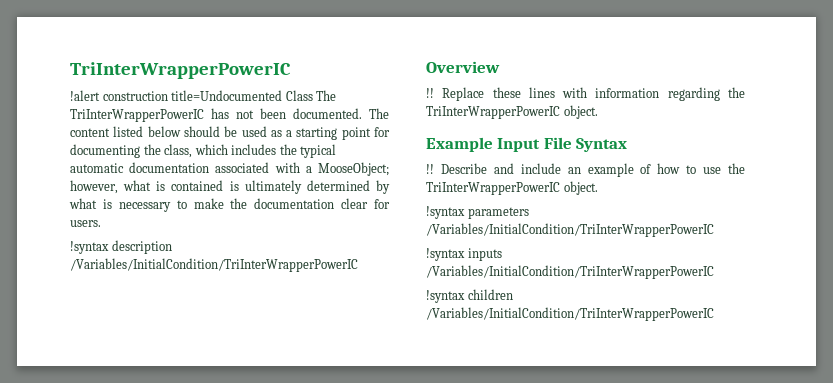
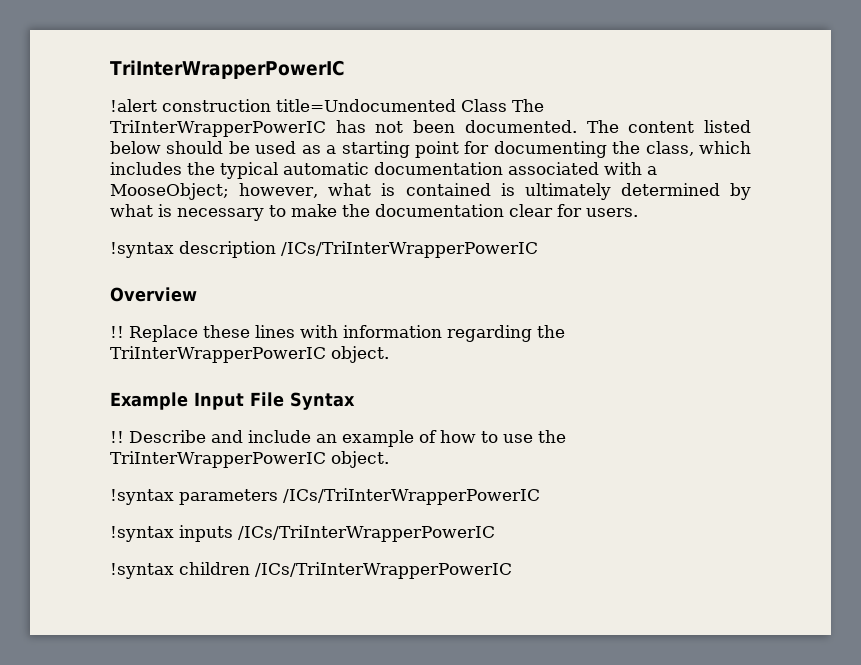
[70,258,358,272] /Variables/InitialCondition/TriInterWrapperPowerIC -> [281,241,538,258] /ICs/TriInterWrapperPowerIC
[426,223,714,237] /Variables/InitialCondition/TriInterWrapperPowerIC -> [283,488,540,505] /ICs/TriInterWrapperPowerIC
[426,265,714,279] /Variables/InitialCondition/TriInterWrapperPowerIC -> [238,525,495,542] /ICs/TriInterWrapperPowerIC
[426,307,714,321] /Variables/InitialCondition/TriInterWrapperPowerIC -> [255,562,512,579] /ICs/TriInterWrapperPowerIC

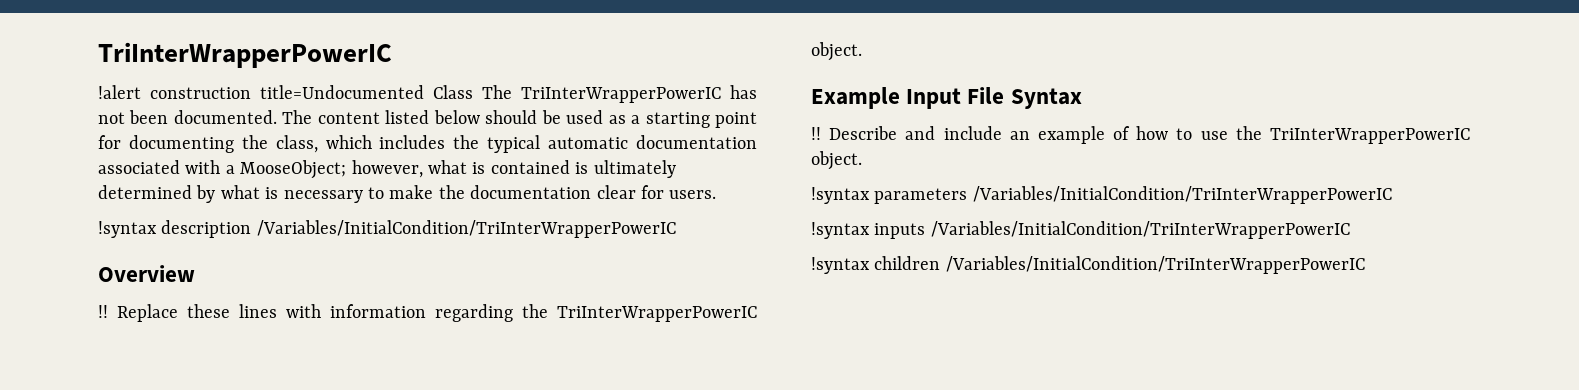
[281,241,538,258] /ICs/TriInterWrapperPowerIC -> [256,220,676,238] /Variables/InitialCondition/TriInterWrapperPowerIC
[283,488,540,505] /ICs/TriInterWrapperPowerIC -> [972,186,1392,204] /Variables/InitialCondition/TriInterWrapperPowerIC
[238,525,495,542] /ICs/TriInterWrapperPowerIC -> [930,221,1350,239] /Variables/InitialCondition/TriInterWrapperPowerIC
[255,562,512,579] /ICs/TriInterWrapperPowerIC -> [945,256,1365,274] /Variables/InitialCondition/TriInterWrapperPowerIC

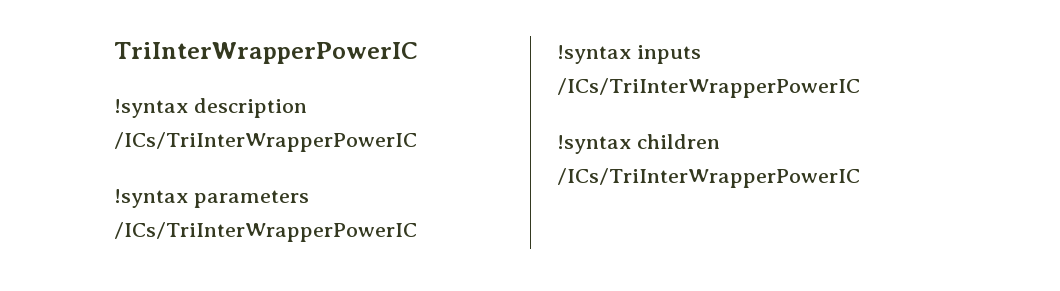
[98,85,757,103] [98,110,757,128] [98,135,758,153] [98,160,676,179] [98,185,717,203] [98,220,676,238] [98,265,195,282] [98,304,757,322] [811,42,862,61] [811,87,1082,109] [811,126,1470,144] [811,151,862,170] !alert construction title=Undocumented Class The TriInterWrapperPowerIC has not been documented. The content listed below should be used as a starting point for documenting the class, which includes the typical automatic documentation associated with a MooseObject; however, what is contained is ultimately determined by what is necessary to make the documentation clear for users. // !syntax description /Variables/InitialCondition/TriInterWrapperPowerIC // Overview // !! Replace these lines with information regarding the TriInterWrapperPowerIC object. // Example Input File Syntax // !! Describe and include an example of how to use the TriInterWrapperPowerIC object. -> [114,98,307,118] [114,132,417,152] !syntax description /ICs/TriInterWrapperPowerIC
[972,186,1392,204] /Variables/InitialCondition/TriInterWrapperPowerIC -> [114,222,417,242] /ICs/TriInterWrapperPowerIC
[930,221,1350,239] /Variables/InitialCondition/TriInterWrapperPowerIC -> [557,78,860,98] /ICs/TriInterWrapperPowerIC
[945,256,1365,274] /Variables/InitialCondition/TriInterWrapperPowerIC -> [557,168,860,188] /ICs/TriInterWrapperPowerIC

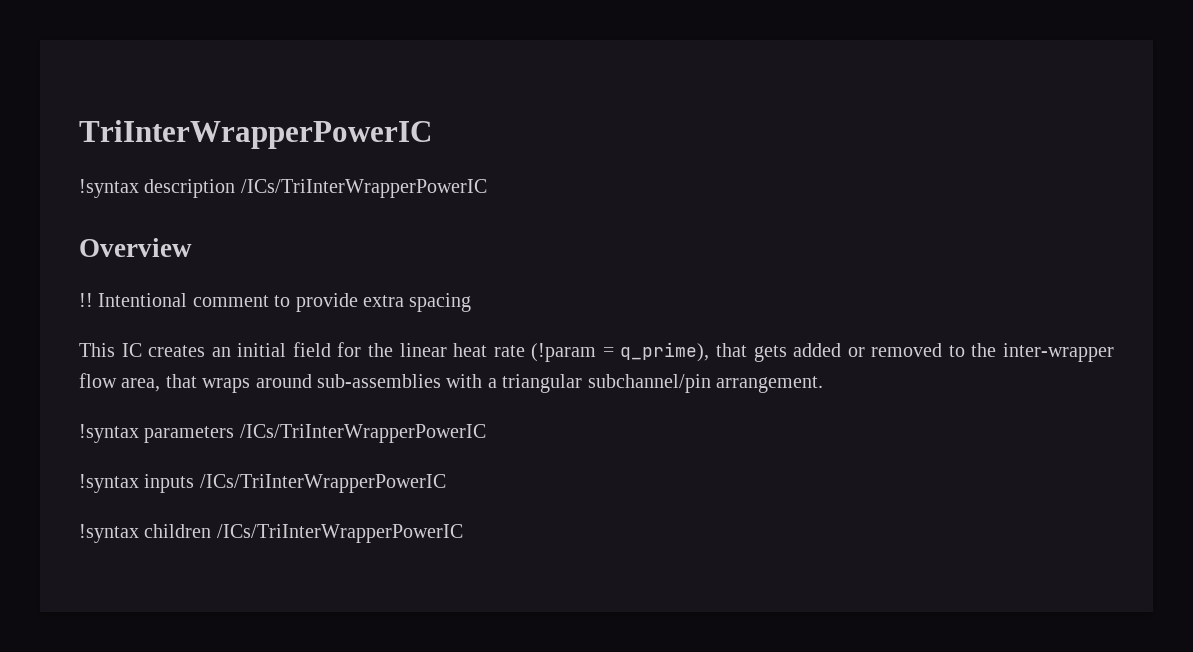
(417, 142) none -> [79,238,192,257] [79,293,472,312] [79,342,1114,362] [79,373,823,393] // Overview // !! Intentional comment to provide extra spacing // This IC creates an initial field for the linear heat rate (!param = q_prime), that gets added or removed to the inter-wrapper flow area, that wraps around sub-assemblies with a triangular subchannel/pin arrangement.

